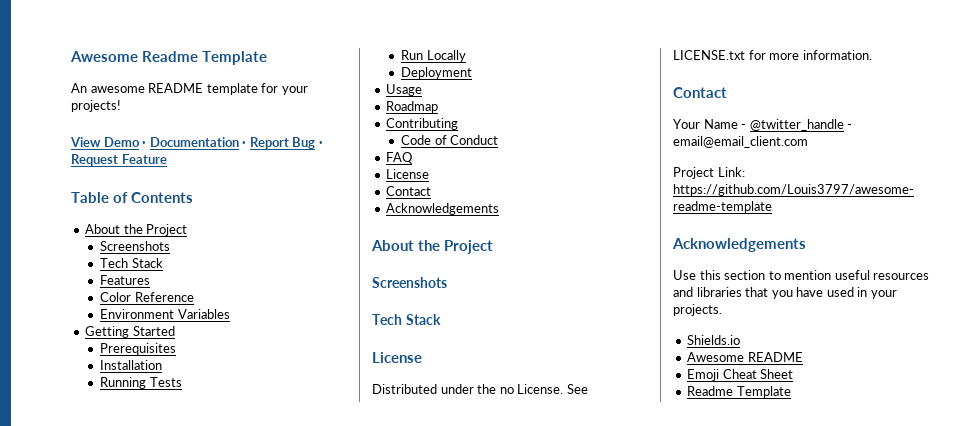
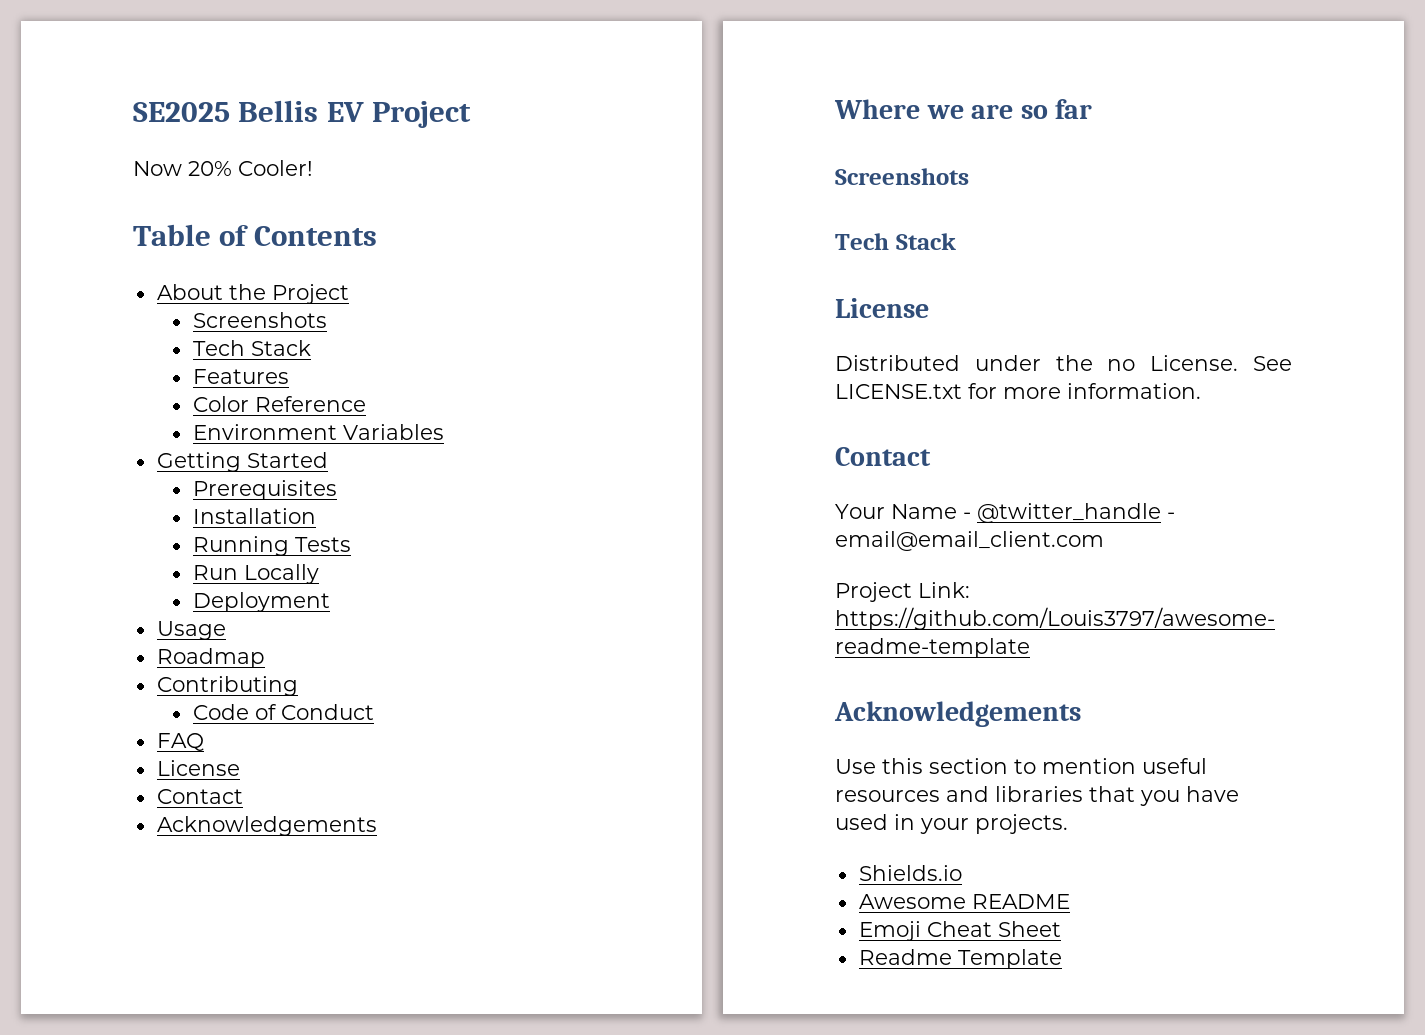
[70,51,268,65] [71,83,308,95] [71,100,121,112] [70,137,323,149] [71,154,167,166] Awesome Readme Template // An awesome README template for your projects! // View Demo · Documentation · Report Bug · Request Feature -> [133,100,472,128] [133,160,313,176] SE2025 Bellis EV Project // Now 20% Cooler!
[371,240,493,254] About the Project -> [834,99,1093,119] Where we are so far

